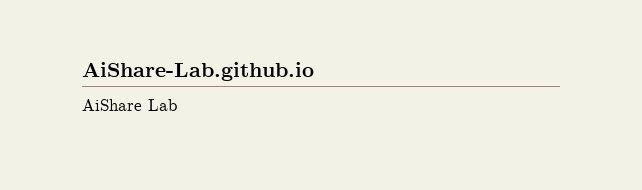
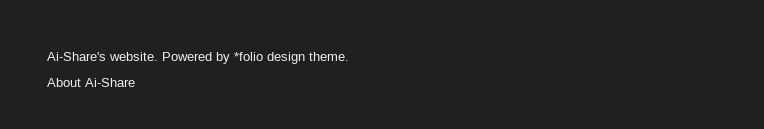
[82,62,314,81] [82,99,177,111] AiShare-Lab.github.io // AiShare Lab -> [47,52,349,64] [47,78,135,87] Ai-Share's website. Powered by *folio design theme. // About Ai-Share

